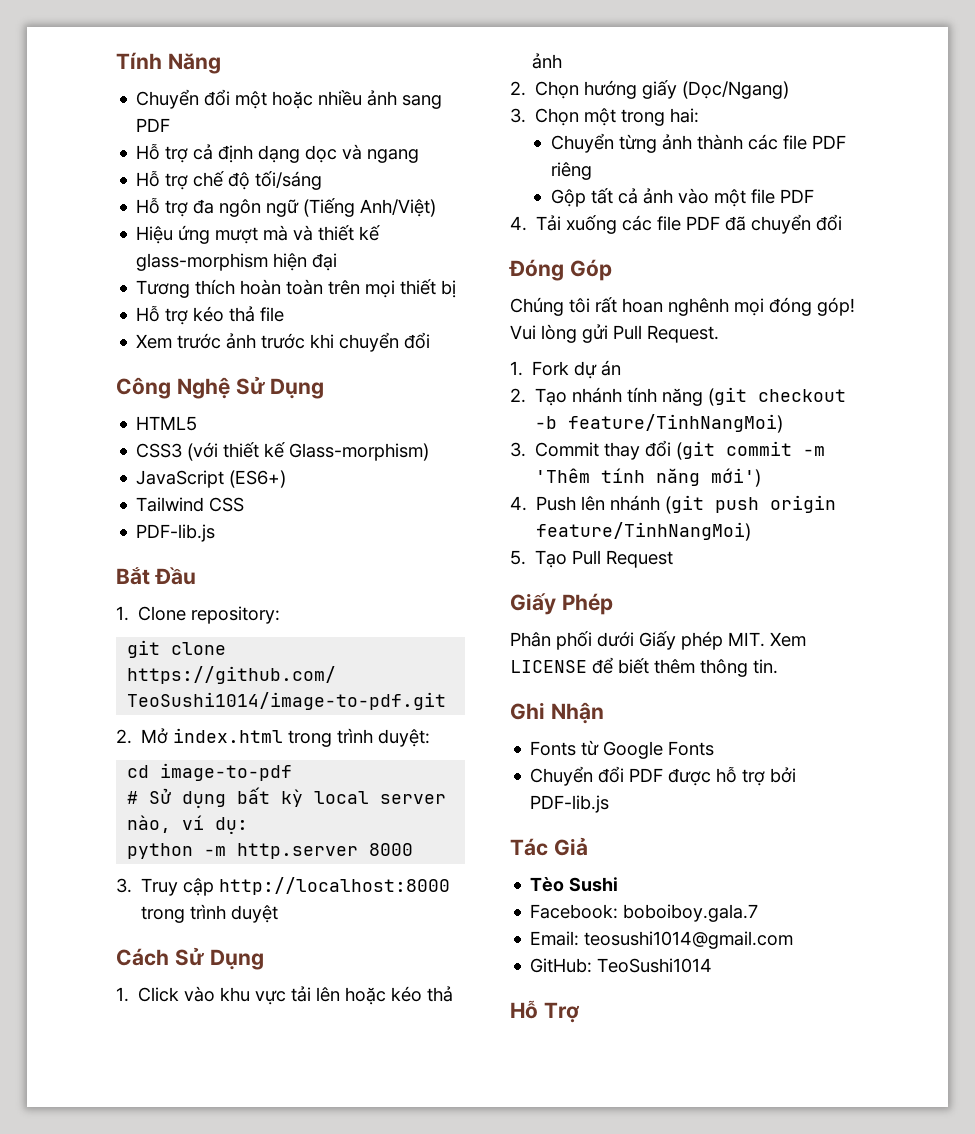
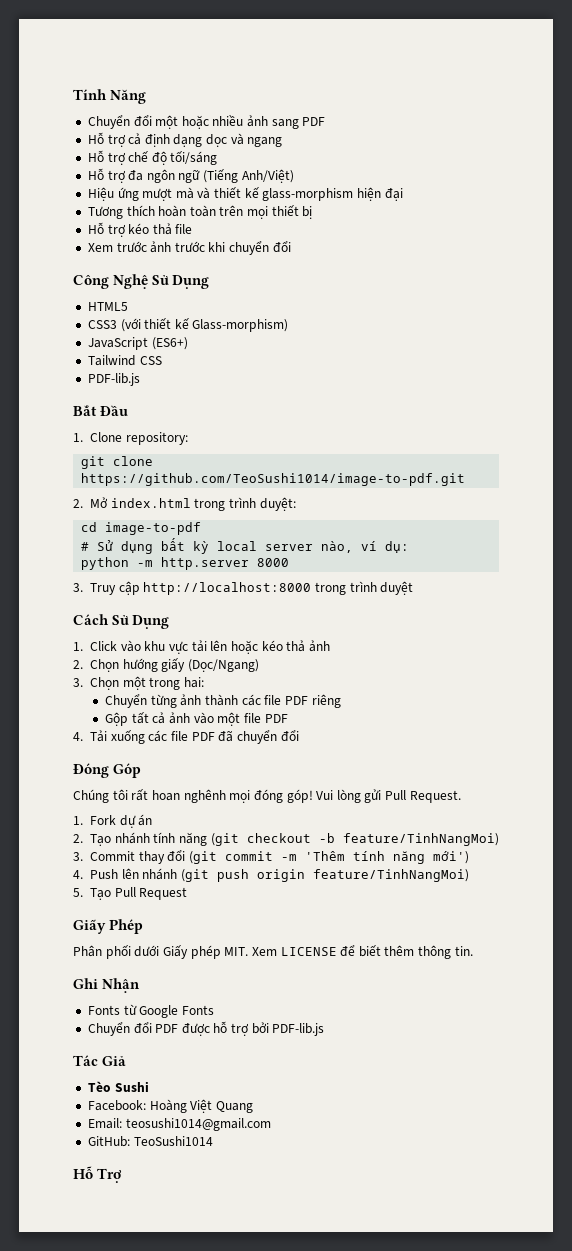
[623,904,759,922] boboiboy.gala.7 -> [149,1099,253,1113] Hoàng Việt Quang

